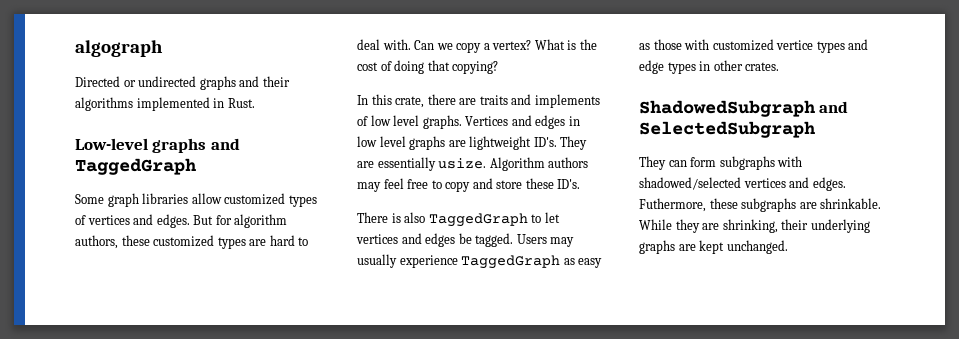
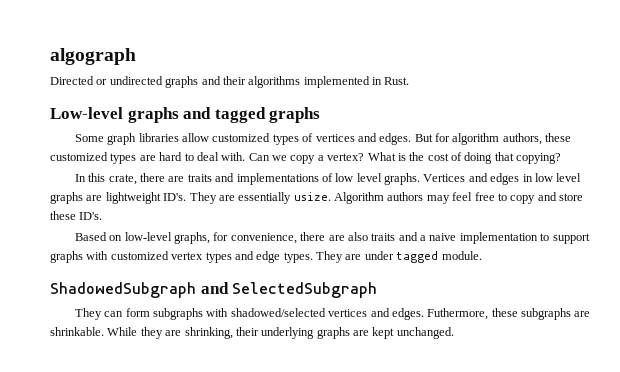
[75,158,197,175] TaggedGraph -> [214,107,321,123] tagged graphs
[534,94,600,108] implements -> [236,173,319,185] implementations
[357,212,560,227] [356,233,575,247] [357,254,603,269] [639,39,682,50] There is also TaggedGraph to let vertices and edges be tagged. Users may usually experience TaggedGraph as easy as those -> [74,232,590,244] [50,251,83,263] Based on low-level graphs, for convenience, there are also traits and a naive implementation to support graphs
[776,40,814,50] vertice -> [171,252,204,260] vertex
[667,60,780,74] types in other crates. -> [283,251,482,263] types. They are under tagged module.

